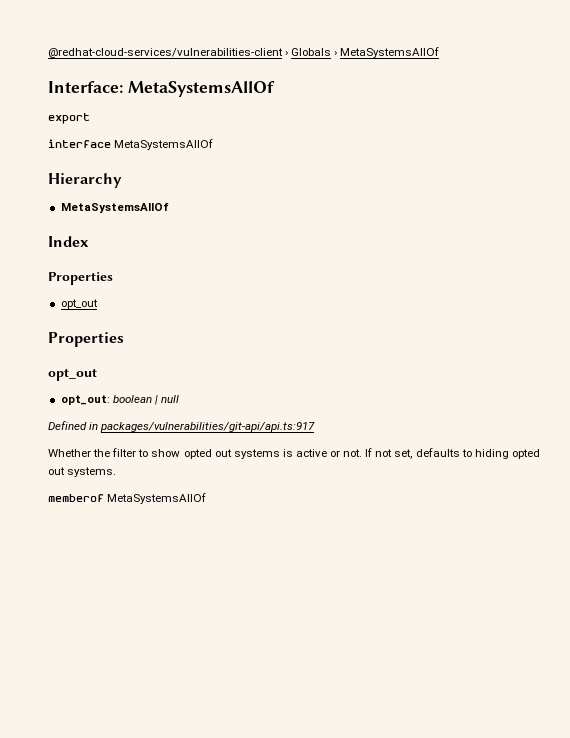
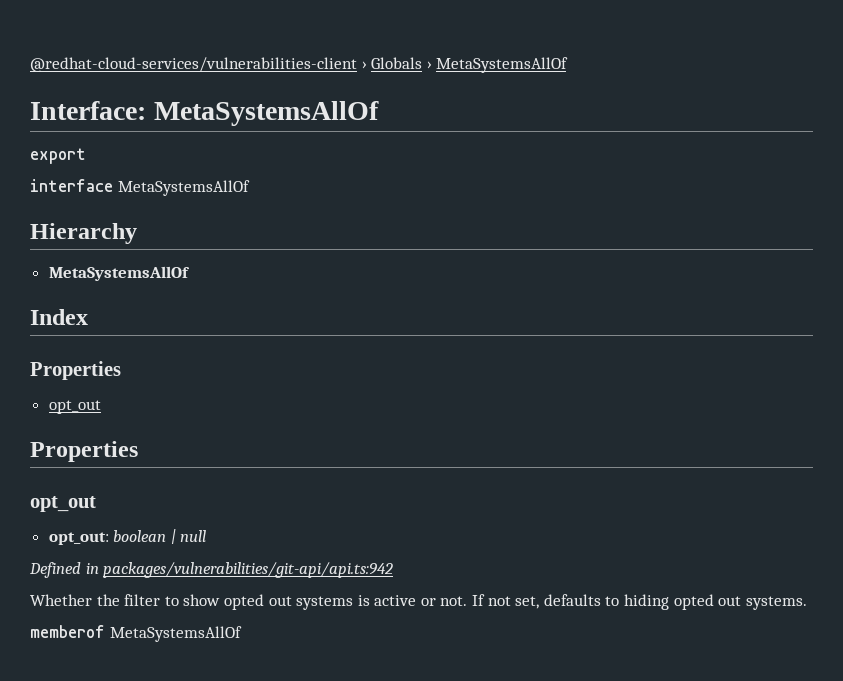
[100,422,316,432] packages/vulnerabilities/git-api/api.ts:917 -> [103,562,394,578] packages/vulnerabilities/git-api/api.ts:942

